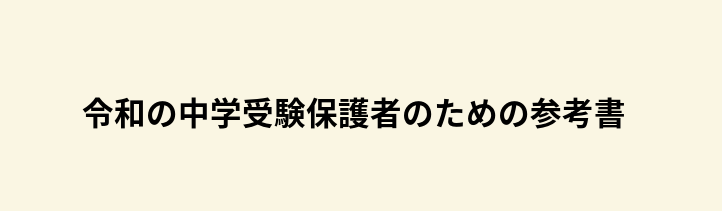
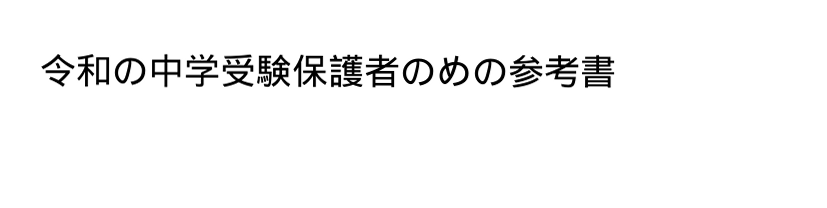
[434,98,466,128] た -> (437, 72) none

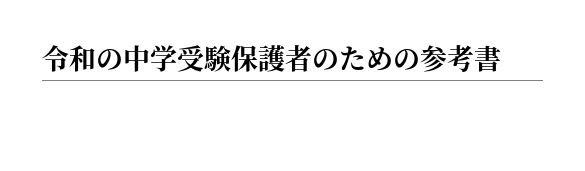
(437, 72) none -> [339,46,366,71] た

